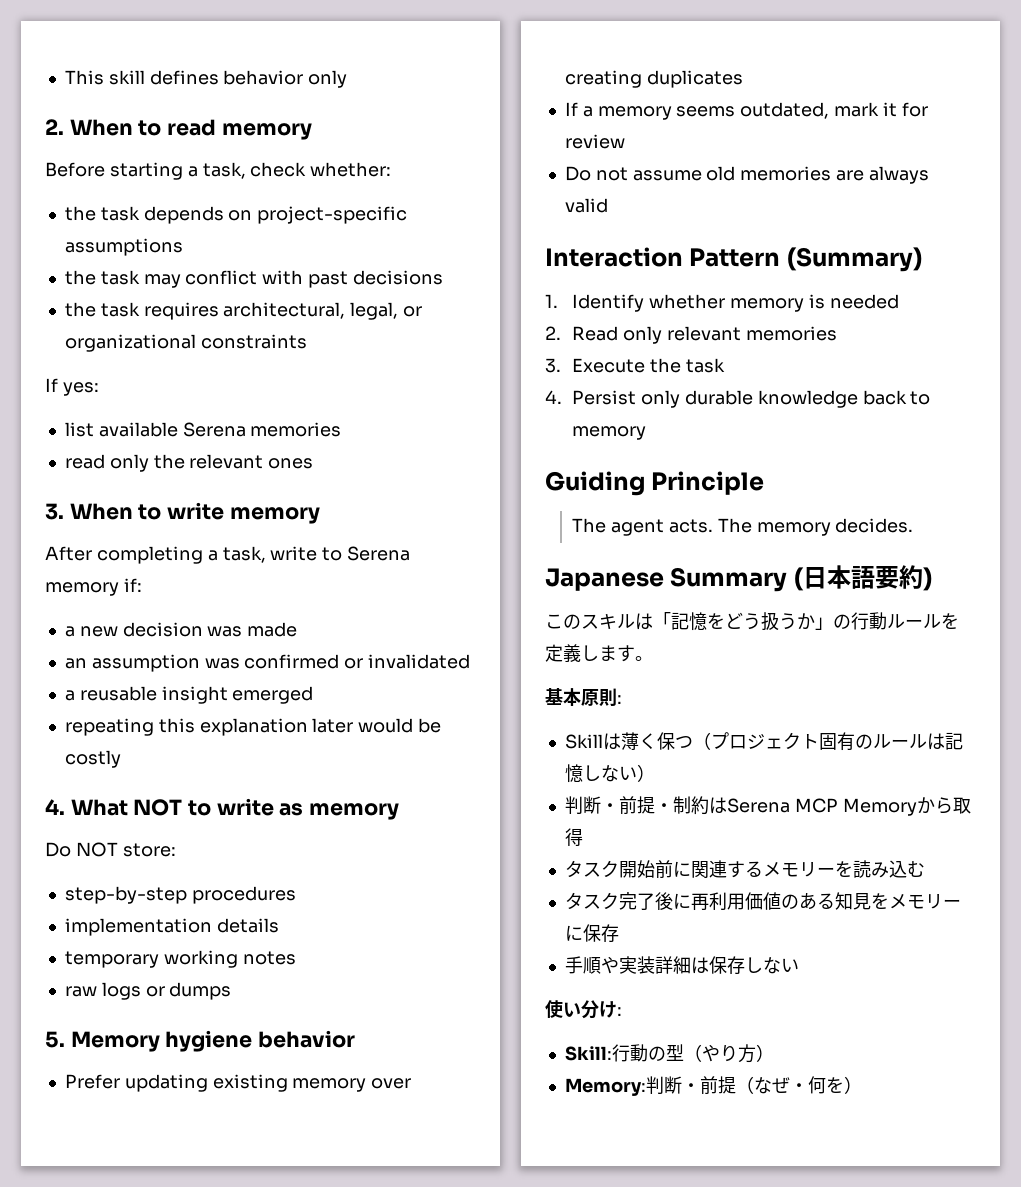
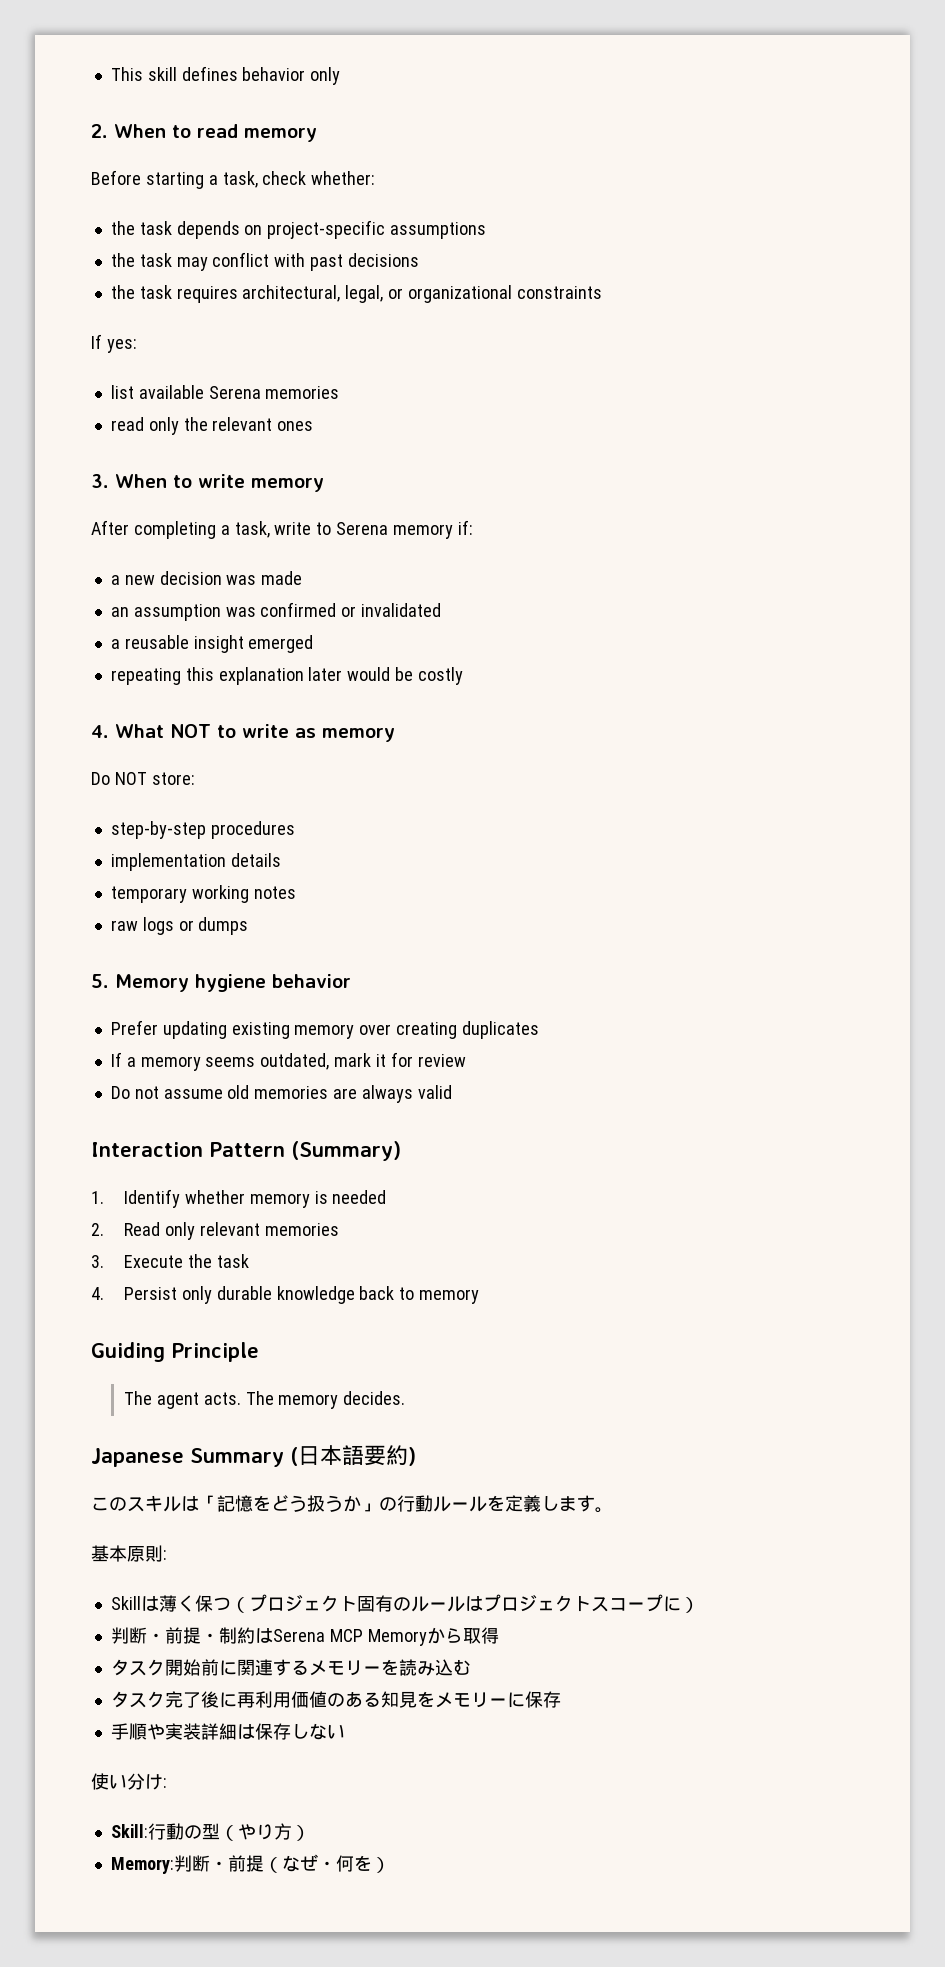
[944,732,963,750] [564,764,637,783] 記憶しない -> [482,1594,681,1612] プロジェクトスコープに

